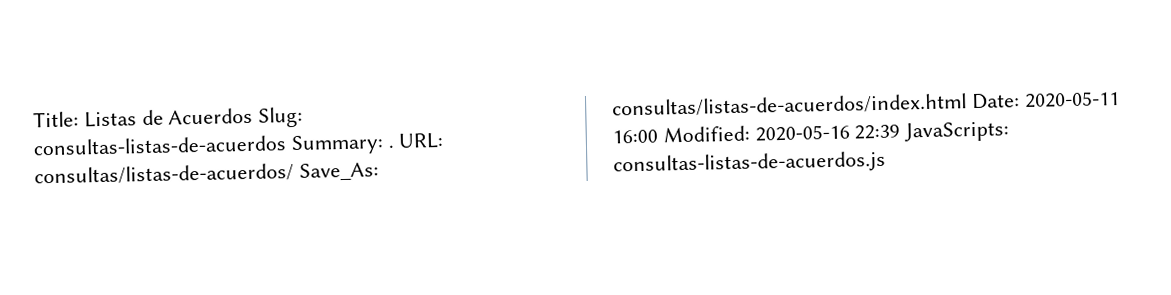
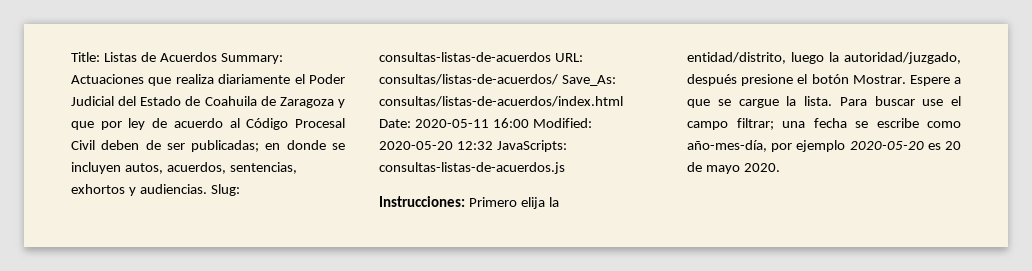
[258,106,304,128] [33,134,394,156] Slug: consultas-listas-de-acuerdos Summary: . -> [220,53,283,64] [71,74,345,86] [71,96,346,108] [71,118,345,130] [71,140,345,152] [71,162,297,174] [71,184,240,196] [379,52,551,62] Summary: Actuaciones que realiza diariamente el Poder Judicial del Estado de Coahuila de Zaragoza y que por ley de acuerdo al Código Procesal Civil deben de ser publicadas; en donde se incluyen autos, acuerdos, sentencias, exhortos y audiencias. Slug: consultas-listas-de-acuerdos
[754,124,901,142] 2020-05-16 22:39 -> [379,141,493,150] 2020-05-20 12:32
(886, 163) none -> [379,196,559,209] [687,52,961,64] [687,74,961,86] [687,96,961,108] [687,118,961,130] [687,140,961,152] [687,162,780,174] // Instrucciones: Primero elija la entidad/distrito, luego la autoridad/juzgado, después presione el botón Mostrar. Espere a que se cargue la lista. Para buscar use el campo filtrar; una fecha se escribe como año-mes-día, por ejemplo 2020-05-20 es 20 de mayo 2020.

